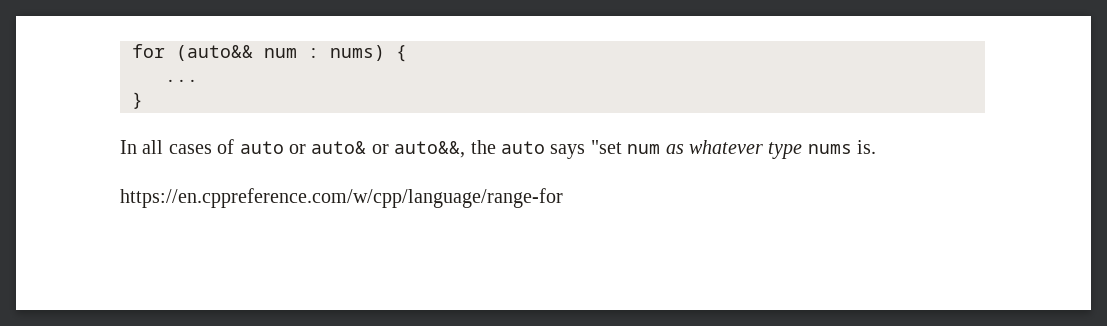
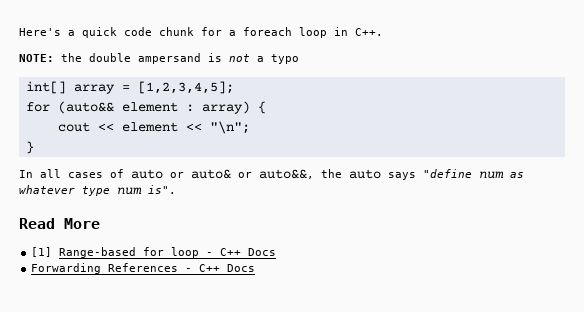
[132,44,407,62] [165,79,198,82] for (auto&& num : nums) { // ... -> [19,27,383,38] [19,53,299,64] [25,81,234,94] [25,101,266,114] [57,121,250,134] Here's a quick code chunk for a foreach loop in C++. // NOTE: the double ampersand is not a typo // int[] array = [1,2,3,4,5]; // for (auto&& element : array) { // cout << element << "\n";
[590,140,622,154] "set -> [423,169,472,178] "define
[807,140,877,154] [120,188,563,208] nums is. // https://en.cppreference.com/w/cpp/language/range-for -> [117,185,176,195] [19,218,100,229] [31,247,277,258] [31,263,256,274] num is". // Read More // [1] Range-based for loop - C++ Docs // Forwarding References - C++ Docs

